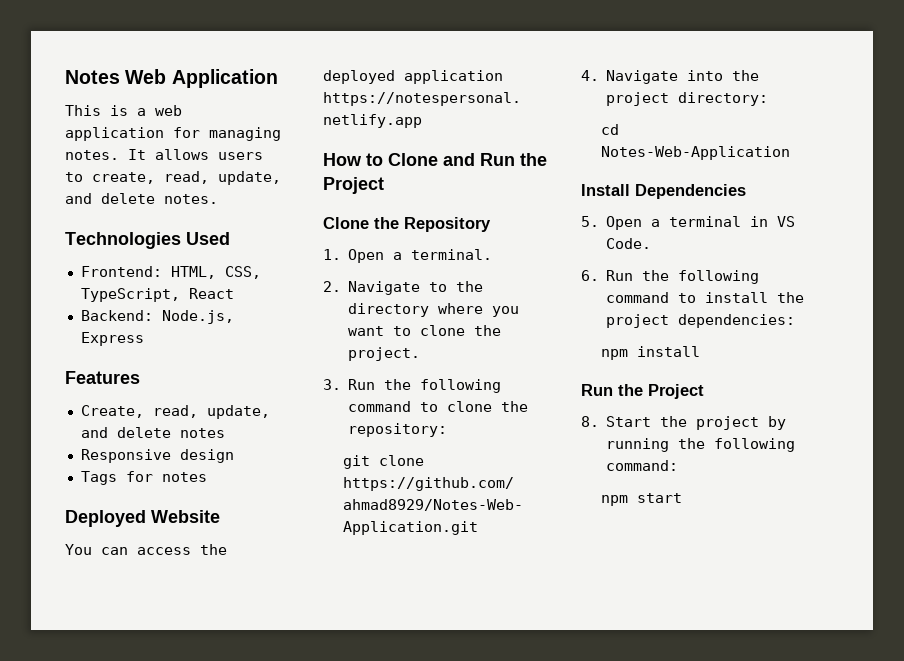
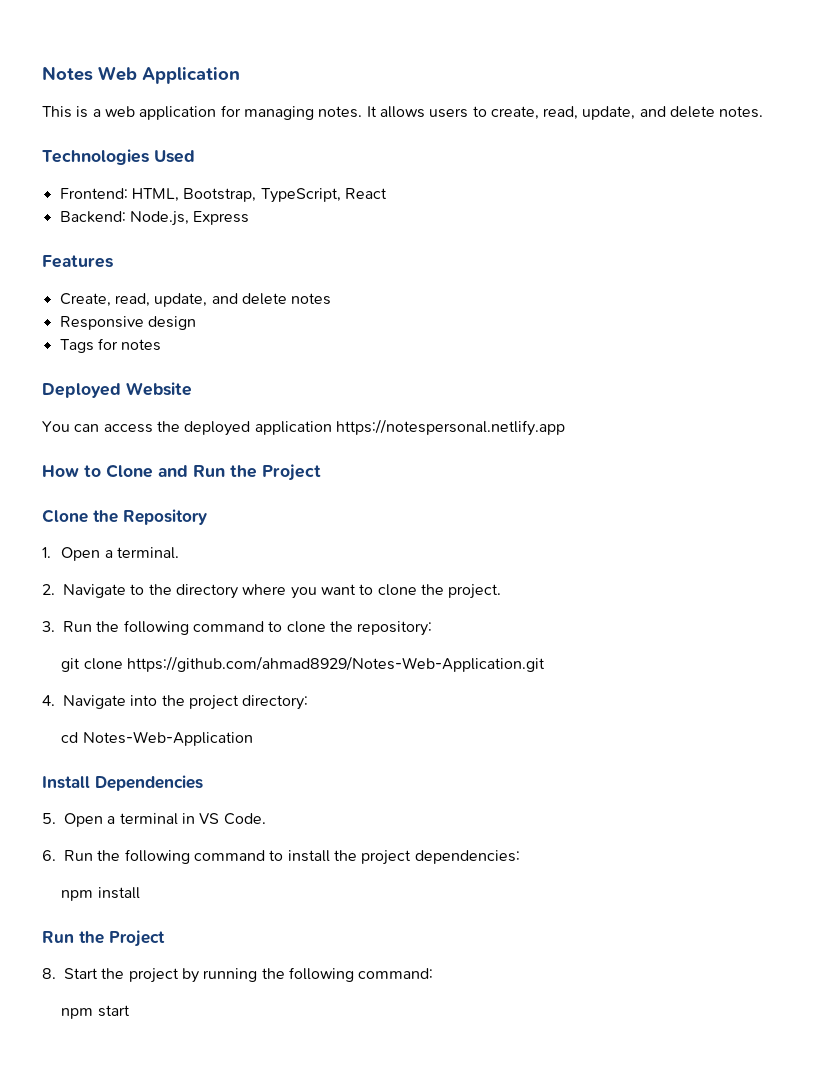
[224,266,261,279] CSS, -> [183,188,257,202] Bootstrap,

